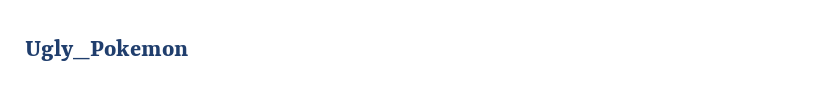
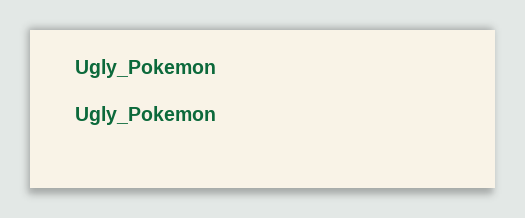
[25,39,188,61] Ugly_Pokemon -> [75,59,216,78] [75,106,216,125] Ugly_Pokemon // Ugly_Pokemon

